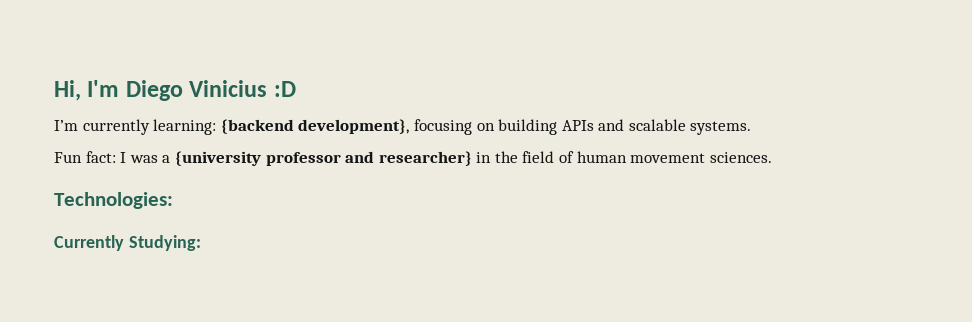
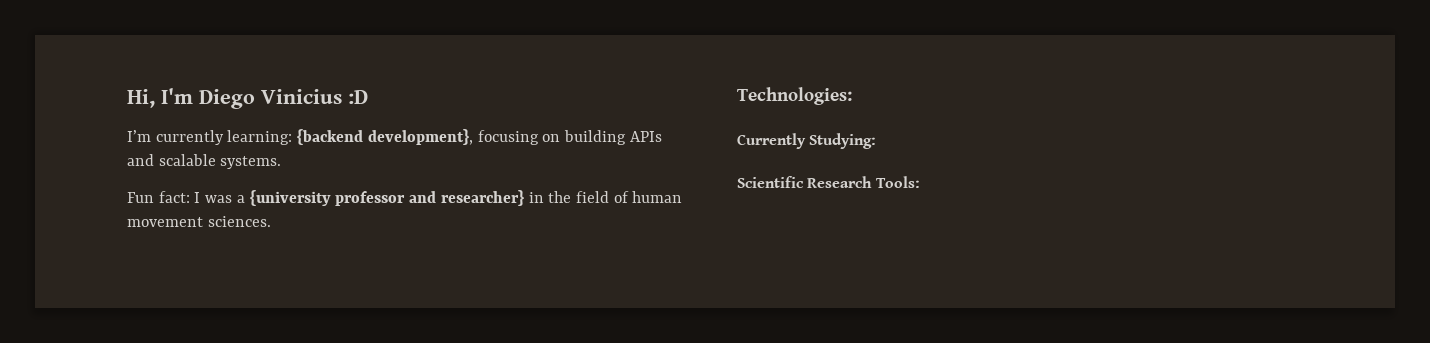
(201, 243) none -> [737,176,920,188] // Scientific Research Tools:

